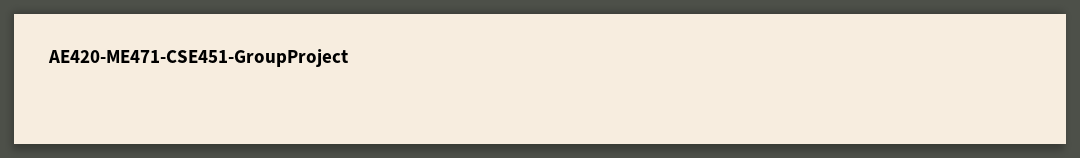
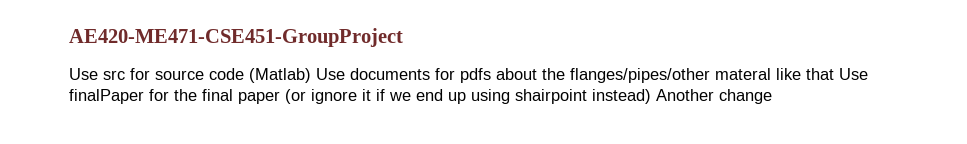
(348, 58) none -> [69,68,868,83] [69,89,772,104] // Use src for source code (Matlab) Use documents for pdfs about the flanges/pipes/other materal like that Use finalPaper for the final paper (or ignore it if we end up using shairpoint instead) Another change

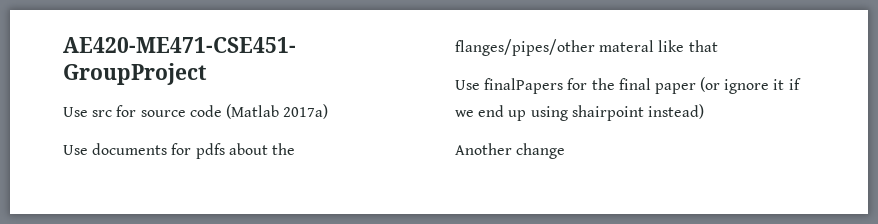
[249,68,311,83] (Matlab) -> [225,104,329,119] (Matlab 2017a) //
[839,68,868,80] [69,89,144,104] Use finalPaper -> [455,78,564,94] // Use finalPapers
(651, 96) none -> (704, 111) //

